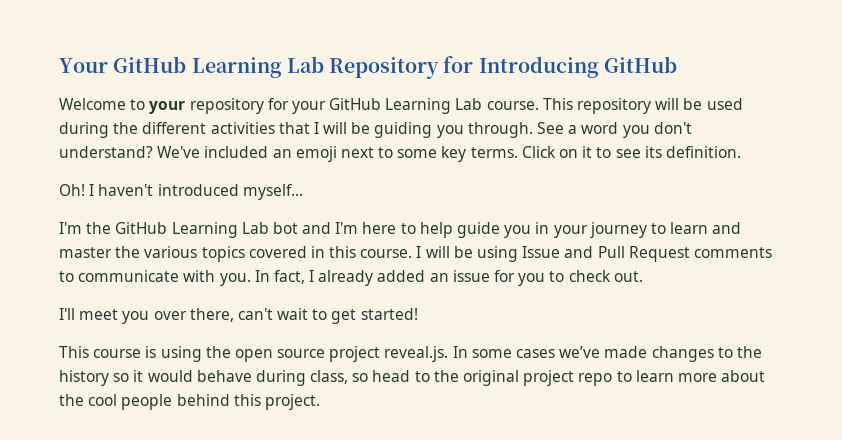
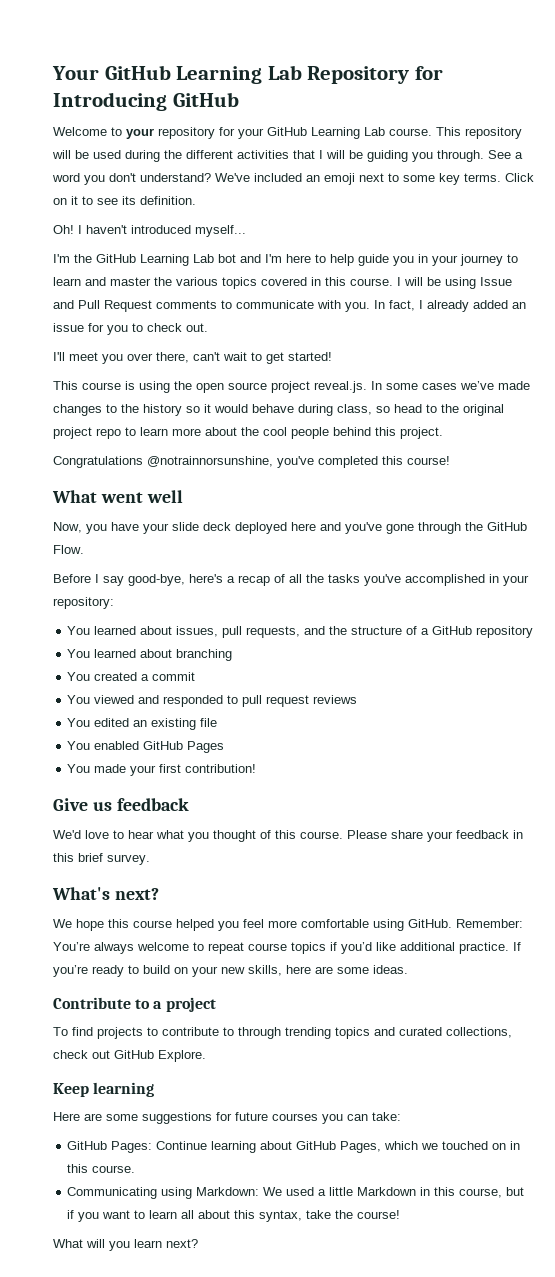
(320, 402) none -> [53,456,450,468] [52,490,183,503] [53,522,527,534] [53,545,84,554] [53,574,529,586] [53,597,114,609] [67,626,534,638] [67,649,233,661] [67,672,196,681] [67,695,358,707] [67,718,218,730] [67,741,225,753] [67,764,257,776] [53,798,189,811] [53,830,523,842] [53,853,150,865] [52,887,159,900] [53,919,523,931] [53,942,521,954] [53,965,408,977] [53,997,216,1012] [53,1027,512,1039] [53,1050,206,1062] [53,1082,155,1097] [53,1112,401,1124] [67,1141,521,1153] [67,1164,136,1173] [67,1187,525,1199] [67,1210,401,1222] [53,1239,198,1251] // Congratulations @notrainnorsunshine, you've completed this course! // What went well // Now, you have your slide deck deployed here and you've gone through the GitHub Flow. // Before I say good-bye, here's a recap of all the tasks you've accomplished in your repository: // You learned about issues, pull requests, and the structure of a GitHub repository // You learned about branching // You created a commit // You viewed and responded to pull request reviews // You edited an existing file // You enabled GitHub Pages // You made your first contribution! // Give us feedback // We'd love to hear what you thought of this course. Please share your feedback in this brief survey. // What's next? // We hope this course helped you feel more comfortable using GitHub. Remember: You’re always welcome to repeat course topics if you’d like additional practice. If you’re ready to build on your new skills, here are some ideas. // Contribute to a project // To find projects to contribute to through trending topics and curated collections, check out GitHub Explore. // Keep learning // Here are some suggestions for future courses you can take: // GitHub Pages: Continue learning about GitHub Pages, which we touched on in this course. // Communicating using Markdown: We used a little Markdown in this course, but if you want to learn all about this syntax, take the course! // What will you learn next?

